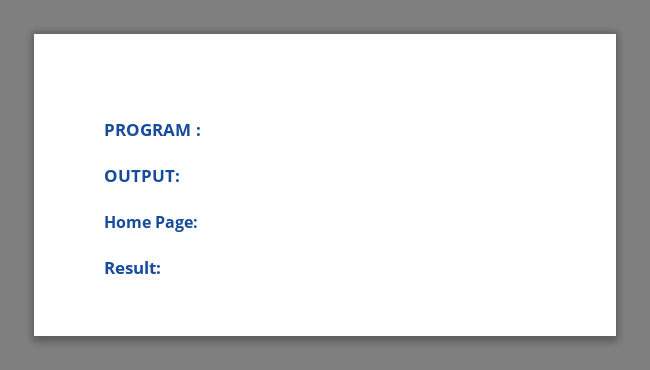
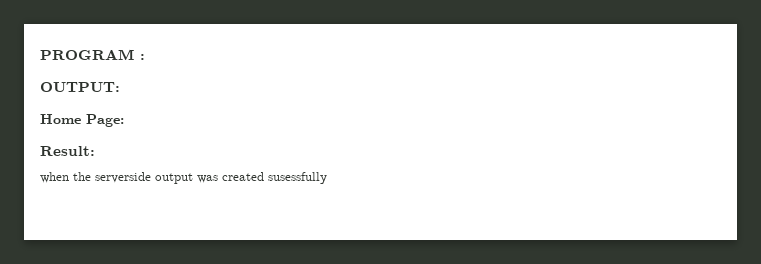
(161, 267) none -> [40,172,327,184] // when the serverside output was created susessfully

